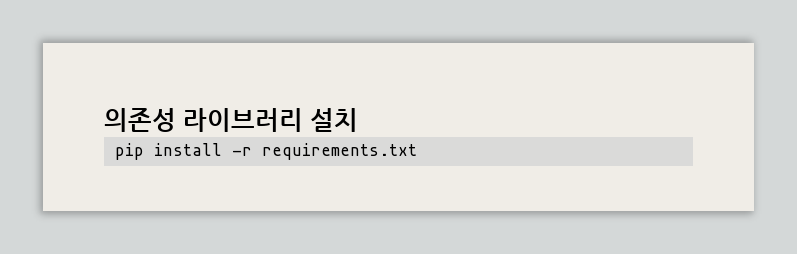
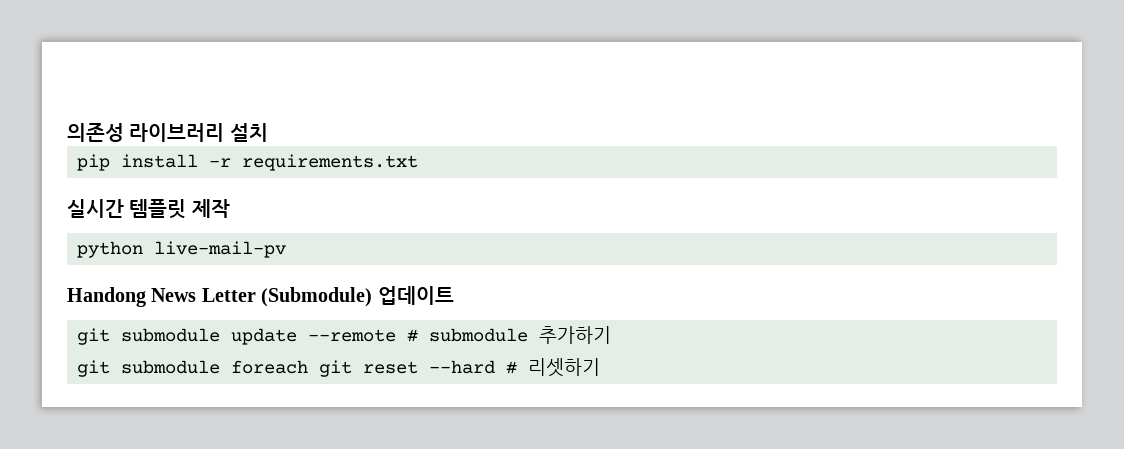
(418, 151) none -> [67,199,230,219] [77,241,287,258] [67,286,454,307] [77,326,612,345] [77,358,601,377] // 실시간 템플릿 제작 // python live-mail-pv // Handong News Letter (Submodule) 업데이트 // git submodule update --remote # submodule 추가하기 // git submodule foreach git reset --hard # 리셋하기

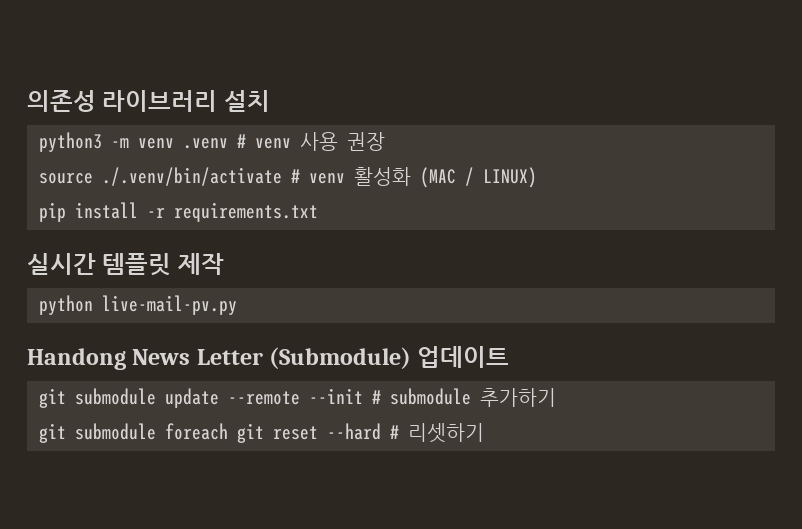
(268, 132) none -> [39,132,385,152] [39,167,537,188] // python3 -m venv .venv # venv 사용 권장 // source ./.venv/bin/activate # venv 활성화 (MAC / LINUX)
[154,241,287,258] live-mail-pv -> [102,295,237,315] live-mail-pv.py
(397, 335) none -> [309,388,363,404] --init

